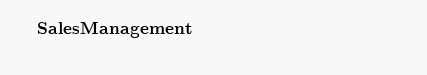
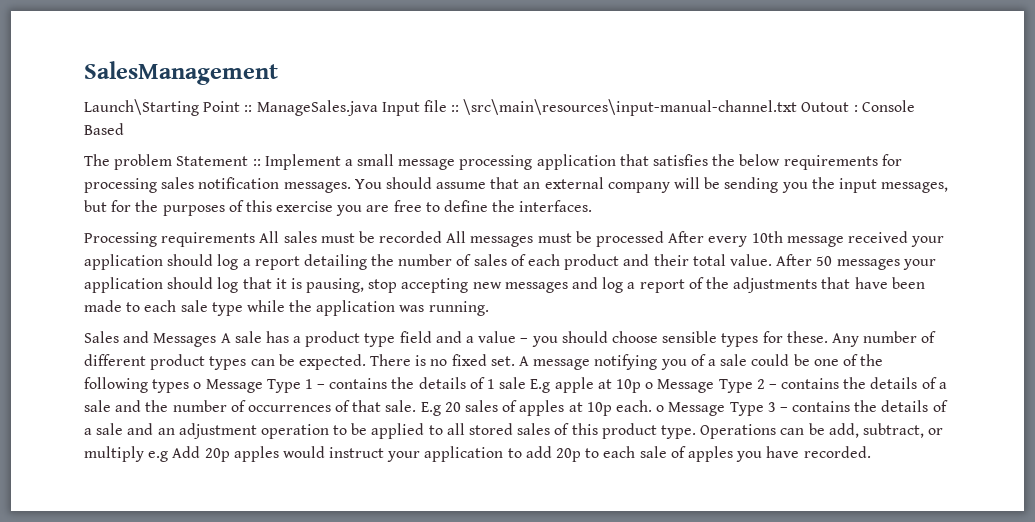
(193, 29) none -> [84,99,915,116] [84,123,124,135] [84,154,902,170] [84,177,949,193] [84,200,593,216] [84,231,945,247] [84,254,936,270] [84,277,925,293] [84,300,489,316] [84,331,937,347] [84,354,884,370] [84,377,947,393] [84,400,948,416] [84,423,944,439] [84,446,871,462] // Launch\Starting Point :: ManageSales.java Input file :: \src\main\resources\input-manual-channel.txt Outout : Console Based // The problem Statement :: Implement a small message processing application that satisfies the below requirements for processing sales notification messages. You should assume that an external company will be sending you the input messages, but for the purposes of this exercise you are free to define the interfaces. // Processing requirements All sales must be recorded All messages must be processed After every 10th message received your application should log a report detailing the number of sales of each product and their total value. After 50 messages your application should log that it is pausing, stop accepting new messages and log a report of the adjustments that have been made to each sale type while the application was running. // Sales and Messages A sale has a product type field and a value – you should choose sensible types for these. Any number of different product types can be expected. There is no fixed set. A message notifying you of a sale could be one of the following types o Message Type 1 – contains the details of 1 sale E.g apple at 10p o Message Type 2 – contains the details of a sale and the number of occurrences of that sale. E.g 20 sales of apples at 10p each. o Message Type 3 – contains the details of a sale and an adjustment operation to be applied to all stored sales of this product type. Operations can be add, subtract, or multiply e.g Add 20p apples would instruct your application to add 20p to each sale of apples you have recorded.

